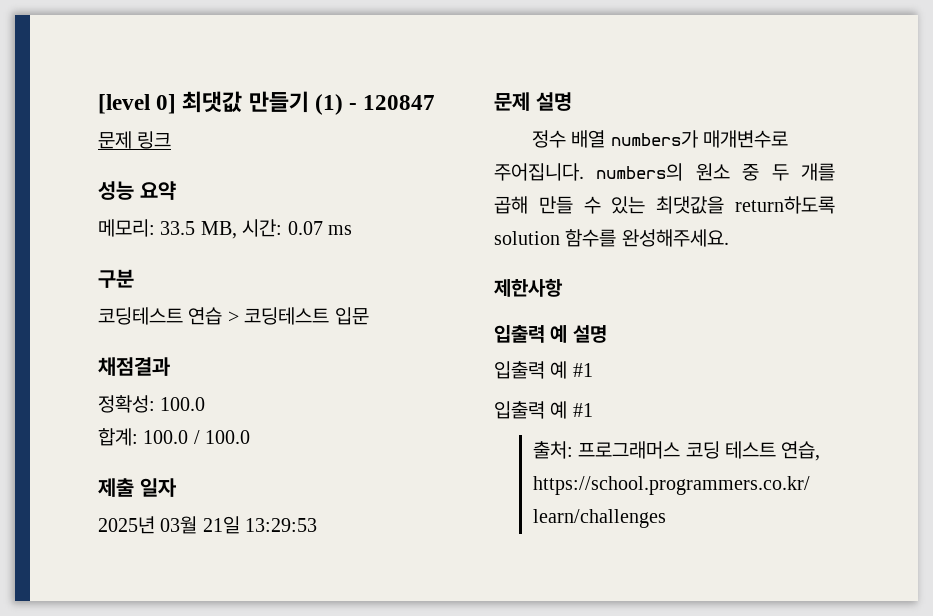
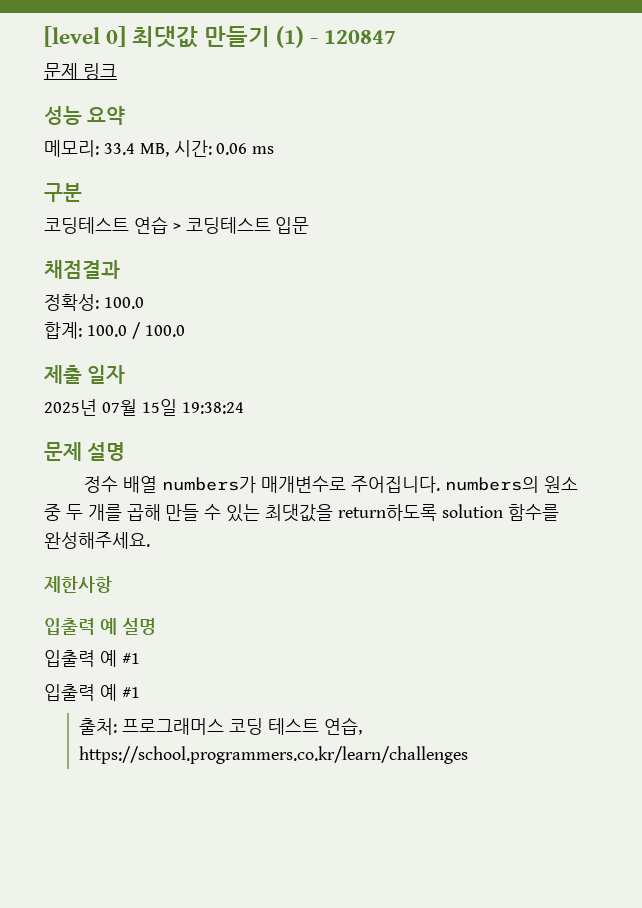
[160,221,196,235] 33.5 -> [103,143,135,155] 33.4
[287,221,323,235] 0.07 -> [216,143,248,155] 0.06
[160,516,318,534] 03월 21일 13:29:53 -> [101,399,244,416] 07월 15일 19:38:24

